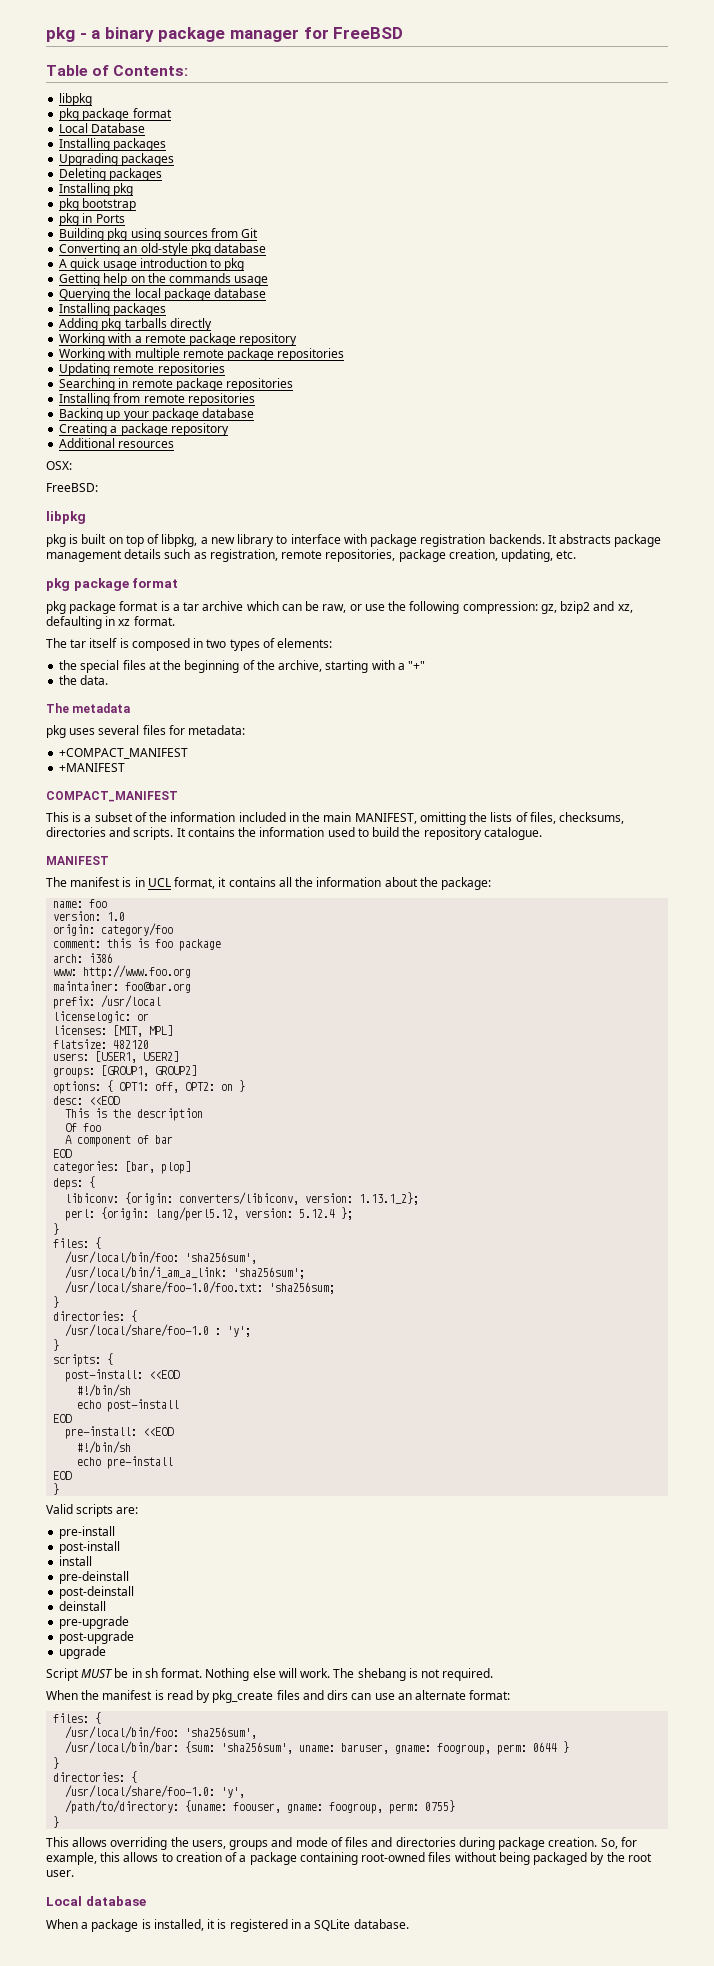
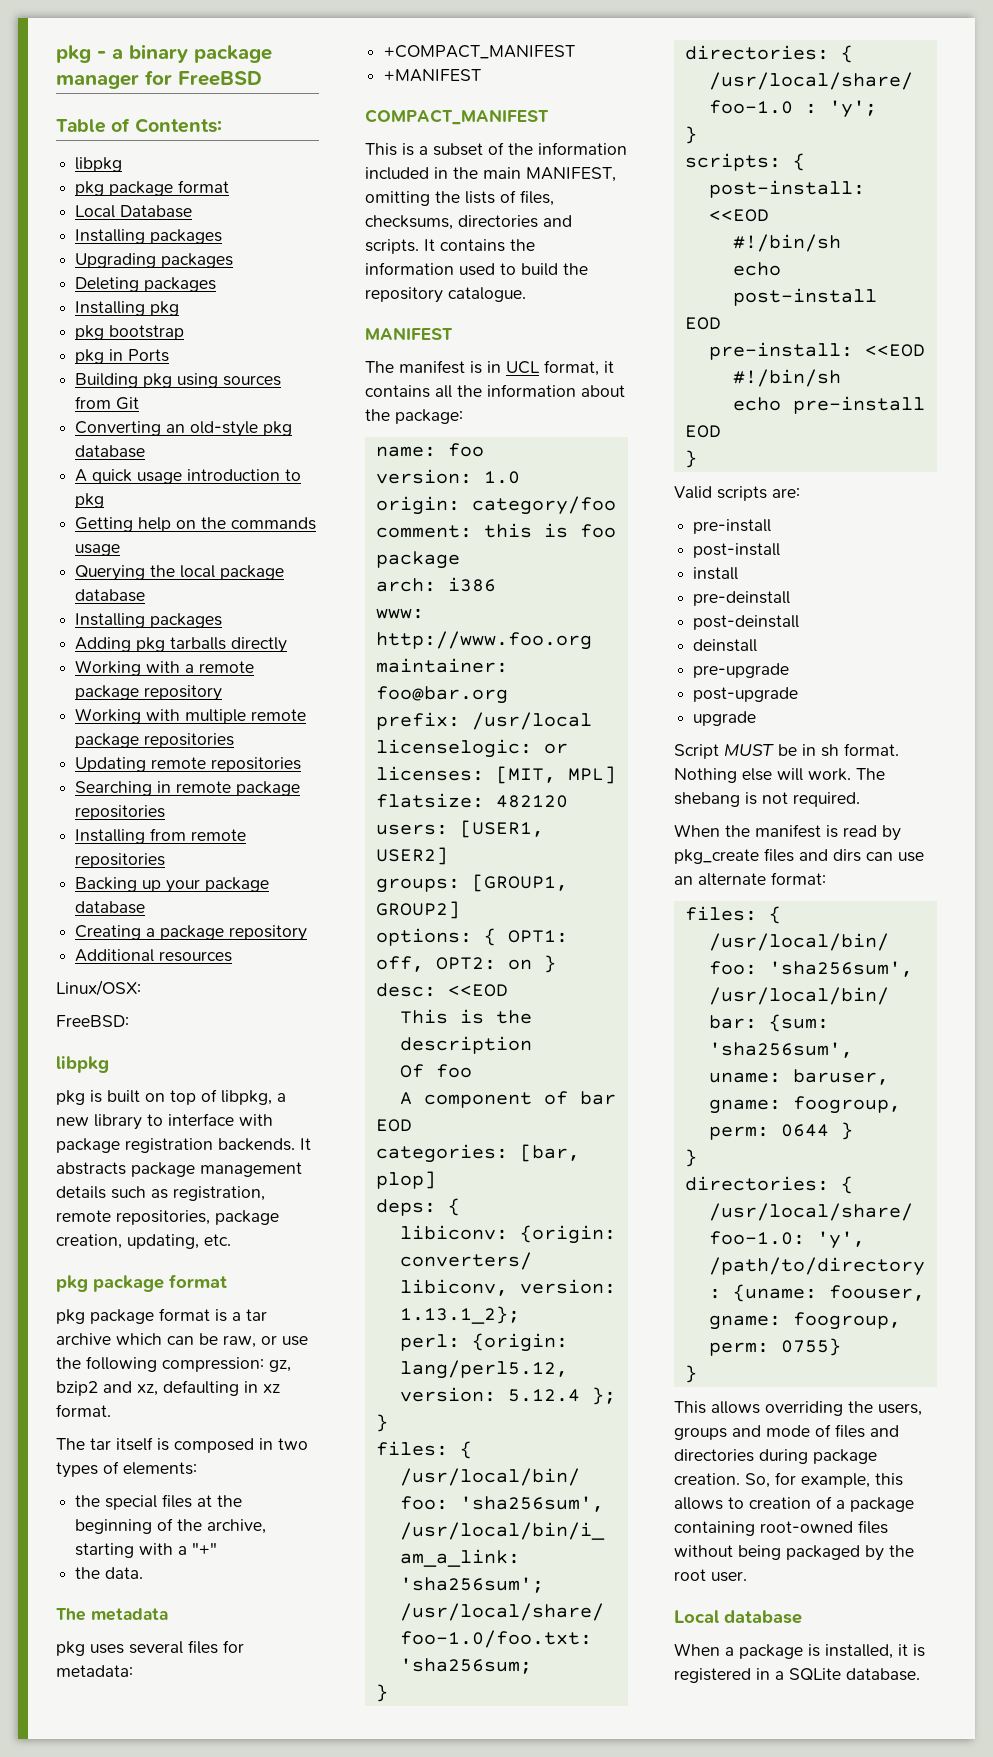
[46,461,72,470] OSX: -> [56,980,141,996] Linux/OSX:

